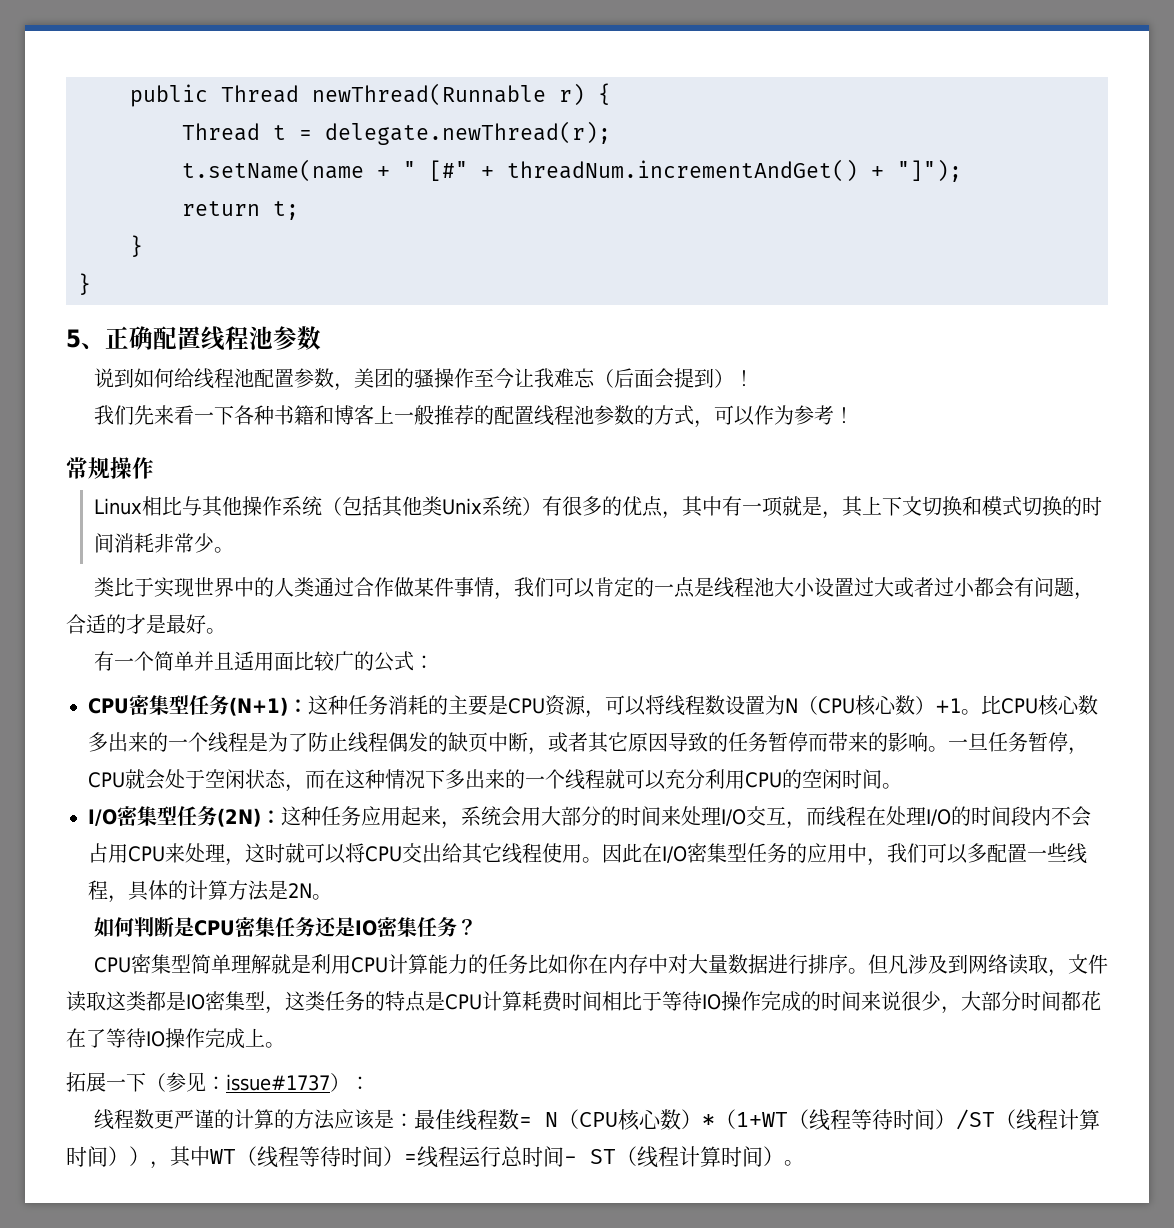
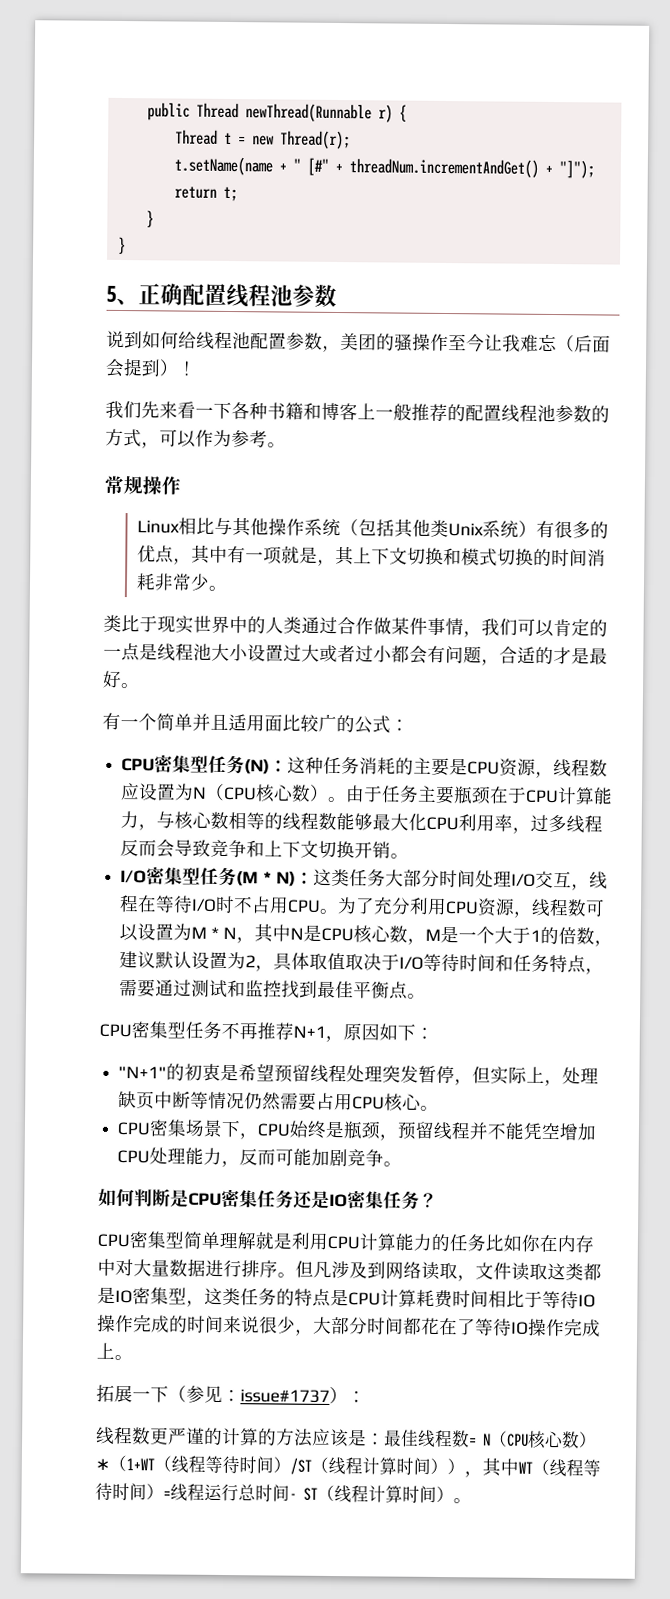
[325,121,611,145] delegate.newThread(r); -> [251,130,351,150] new Thread(r);
[833,406,854,424] ！ -> [267,442,286,448] 。
[153,577,194,598] 实现 -> [157,615,194,634] 现实
[229,697,288,716] (N+1) -> [244,759,271,775] (N)
[605,695,725,716] 可以将线程数 -> [553,759,609,778] [120,783,141,801] 线程数应
[935,695,1098,716] [88,732,1088,755] [88,769,902,792] [88,806,1091,829] [88,843,1087,866] [88,880,312,903] +1。比CPU核心数多出来的一个线程是为了防止线程偶发的缺页中断，或者其它原因导致的任务暂停而带来的影响。一旦任务暂停，CPU就会处于空闲状态，而在这种情况下多出来的一个线程就可以充分利用CPU的空闲时间。 // I/O密集型任务(2N)：这种任务应用起来，系统会用大部分的时间来处理I/O交互，而线程在处理I/O的时间段内不会占用CPU来处理，这时就可以将CPU交出给其它线程使用。因此在I/O密集型任务的应用中，我们可以多配置一些线程，具体的计算方法是2N -> [327,785,614,805] [120,811,604,834] [120,839,410,859] [120,866,608,891] [119,895,606,918] [119,923,613,947] [119,951,605,975] [119,979,427,1000] [99,1021,434,1043] [118,1063,600,1087] [118,1091,440,1112] [117,1119,598,1141] [117,1147,385,1168] 。由于任务主要瓶颈在于CPU计算能力，与核心数相等的线程数能够最大化CPU利用率，过多线程反而会导致竞争和上下文切换开销。 // I/O密集型任务(M * N)：这类任务大部分时间处理I/O交互，线程在等待I/O时不占用CPU。为了充分利用CPU资源，线程数可以设置为M * N，其中N是CPU核心数，M是一个大于1的倍数，建议默认设置为2，具体取值取决于I/O等待时间和任务特点，需要通过测试和监控找到最佳平衡点。 // CPU密集型任务不再推荐N+1，原因如下： // "N+1"的初衷是希望预留线程处理突发暂停，但实际上，处理缺页中断等情况仍然需要占用CPU核心。 // CPU密集场景下，CPU始终是瓶颈，预留线程并不能凭空增加CPU处理能力，反而可能加剧竞争

